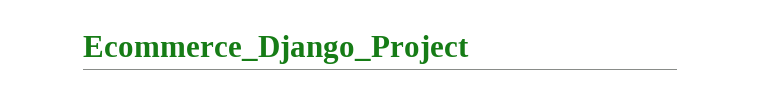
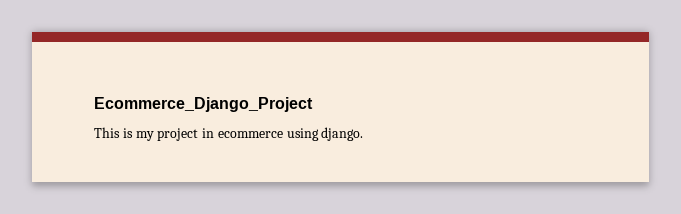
(469, 49) none -> [94,127,364,141] // This is my project in ecommerce using django.

